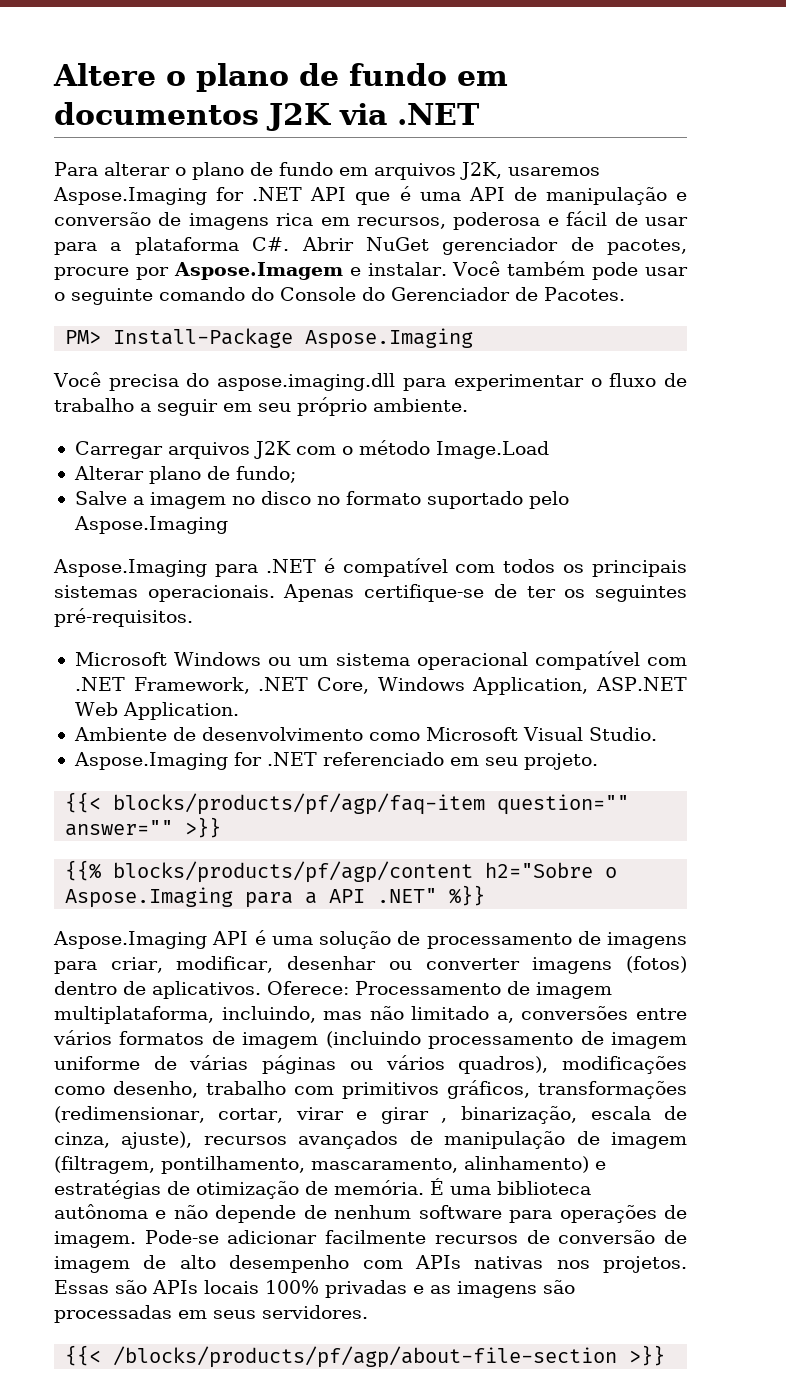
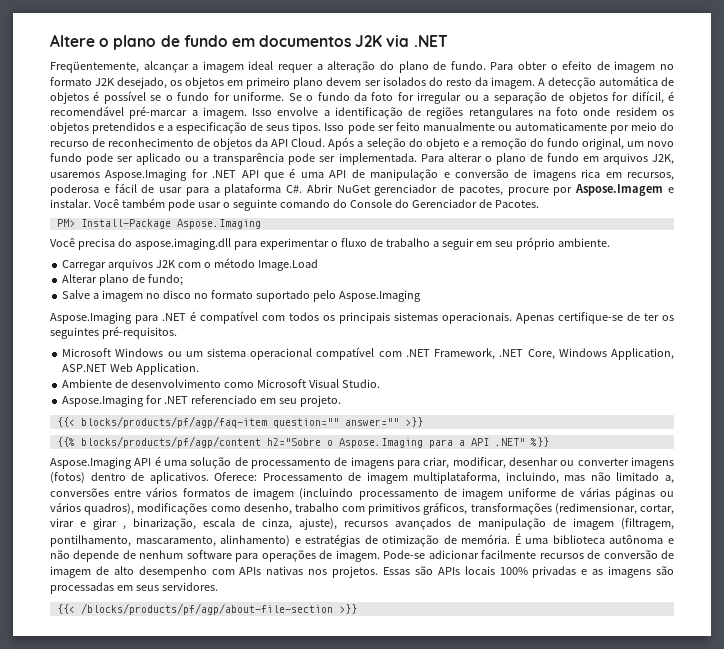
(480, 114) none -> [50,61,674,73] [50,76,674,89] [50,91,674,104] [50,106,674,119] [50,122,674,134] [50,137,674,150] [50,153,417,165] Freqüentemente, alcançar a imagem ideal requer a alteração do plano de fundo. Para obter o efeito de imagem no formato J2K desejado, os objetos em primeiro plano devem ser isolados do resto da imagem. A detecção automática de objetos é possível se o fundo for uniforme. Se o fundo da foto for irregular ou a separação de objetos for difícil, é recomendável pré-marcar a imagem. Isso envolve a identificação de regiões retangulares na foto onde residem os objetos pretendidos e a especificação de seus tipos. Isso pode ser feito manualmente ou automaticamente por meio do recurso de reconhecimento de objetos da API Cloud. Após a seleção do objeto e a remoção do fundo original, um novo fundo pode ser aplicado ou a transparência pode ser implementada.

